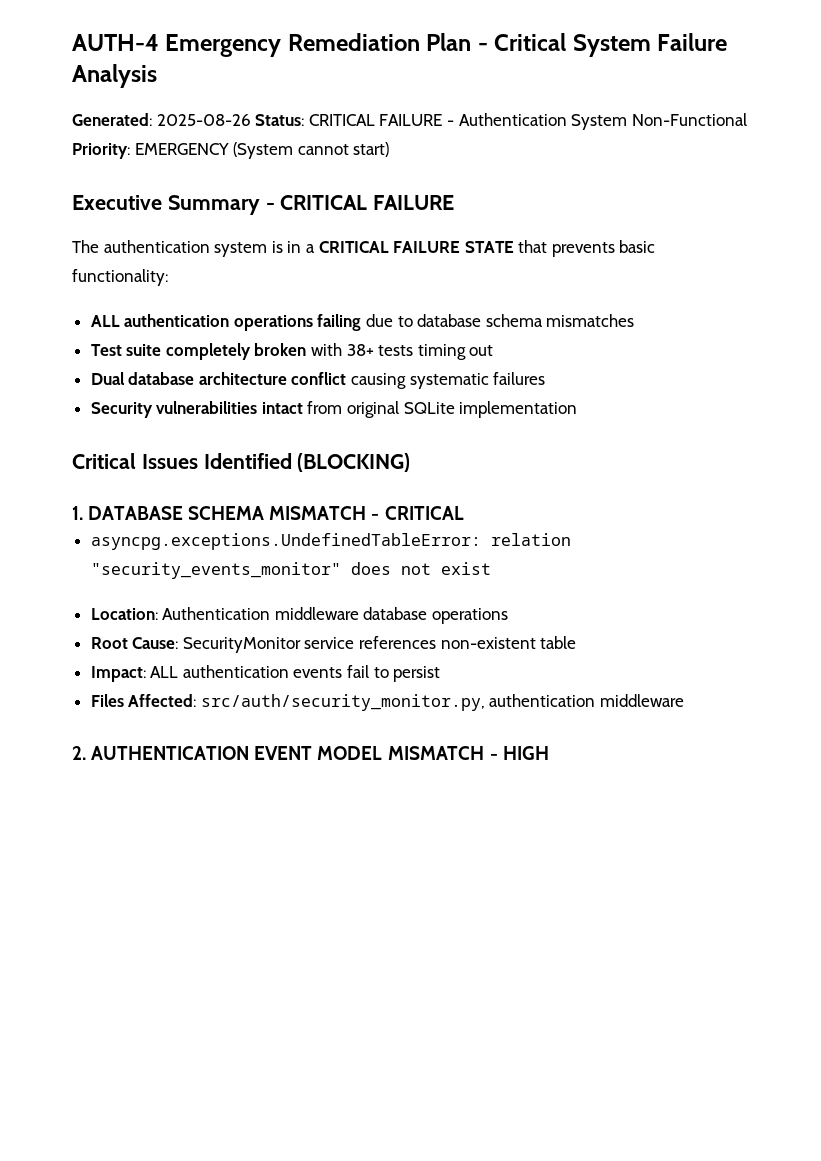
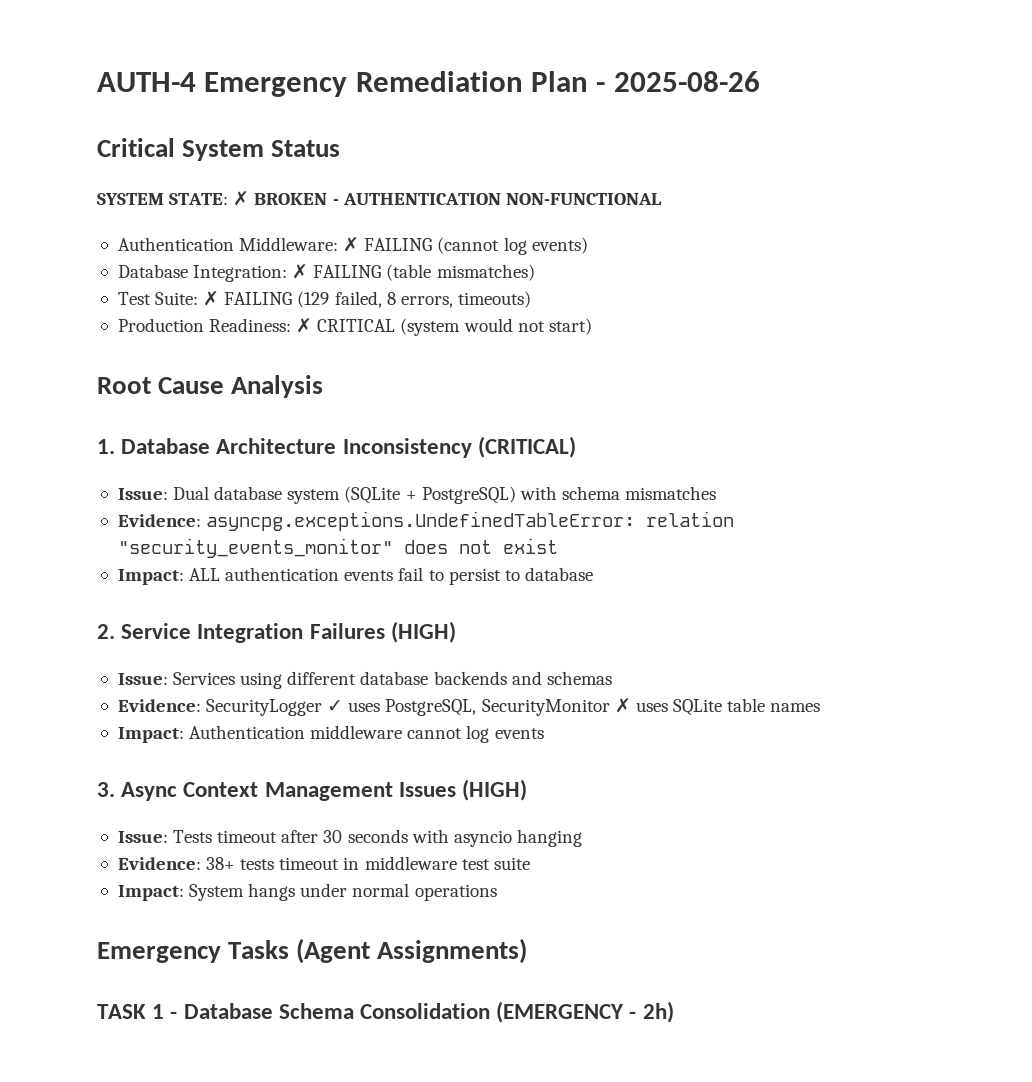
(488, 47) none -> [613,71,760,92] 2025-08-26 //
[657,33,728,51] [72,64,157,88] [72,113,747,130] [72,142,390,159] [72,195,455,215] [72,240,656,257] [72,269,168,286] [90,314,635,331] [90,343,494,360] [90,372,546,389] [90,401,578,418] [72,453,411,472] [72,506,464,520] Failure Analysis // Generated: 2025-08-26 Status: CRITICAL FAILURE - Authentication System Non-Functional Priority: EMERGENCY (System cannot start) // Executive Summary - CRITICAL FAILURE // The authentication system is in a CRITICAL FAILURE STATE that prevents basic functionality: // ALL authentication operations failing due to database schema mismatches // Test suite completely broken with 38+ tests timing out // Dual database architecture conflict causing systematic failures // Security vulnerabilities intact from original SQLite implementation // Critical Issues Identified (BLOCKING) // 1. DATABASE SCHEMA MISMATCH - CRITICAL // -> [271,140,341,157] [97,191,662,206] [117,237,588,255] [117,264,535,282] [117,291,531,308] [117,318,592,336] [97,375,324,398] [97,436,576,458] [117,486,717,504] [117,514,201,527] Status // SYSTEM STATE: ✗ BROKEN - AUTHENTICATION NON-FUNCTIONAL // Authentication Middleware: ✗ FAILING (cannot log events) // Database Integration: ✗ FAILING (table mismatches) // Test Suite: ✗ FAILING (129 failed, 8 errors, timeouts) // Production Readiness: ✗ CRITICAL (system would not start) // Root Cause Analysis // 1. Database Architecture Inconsistency (CRITICAL) // Issue: Dual database system (SQLite + PostgreSQL) with schema mismatches // Evidence:
[90,607,509,624] [90,636,577,653] // Location: Authentication middleware database operations // Root Cause: SecurityMonitor service references non-existent table -> (558, 546) none
[90,694,685,711] [72,746,549,760] // Files Affected: src/auth/security_monitor.py, authentication middleware // 2. AUTHENTICATION EVENT MODEL MISMATCH - HIGH -> [504,567,593,581] [97,621,456,643] [117,671,612,689] [117,698,821,716] [117,725,544,743] [97,779,528,801] [117,829,582,847] [117,856,530,870] [117,883,497,901] [97,938,528,964] [97,1001,674,1023] to database // 2. Service Integration Failures (HIGH) // Issue: Services using different database backends and schemas // Evidence: SecurityLogger ✓ uses PostgreSQL, SecurityMonitor ✗ uses SQLite table names // Impact: Authentication middleware cannot log events // 3. Async Context Management Issues (HIGH) // Issue: Tests timeout after 30 seconds with asyncio hanging // Evidence: 38+ tests timeout in middleware test suite // Impact: System hangs under normal operations // Emergency Tasks (Agent Assignments) // TASK 1 - Database Schema Consolidation (EMERGENCY - 2h)

